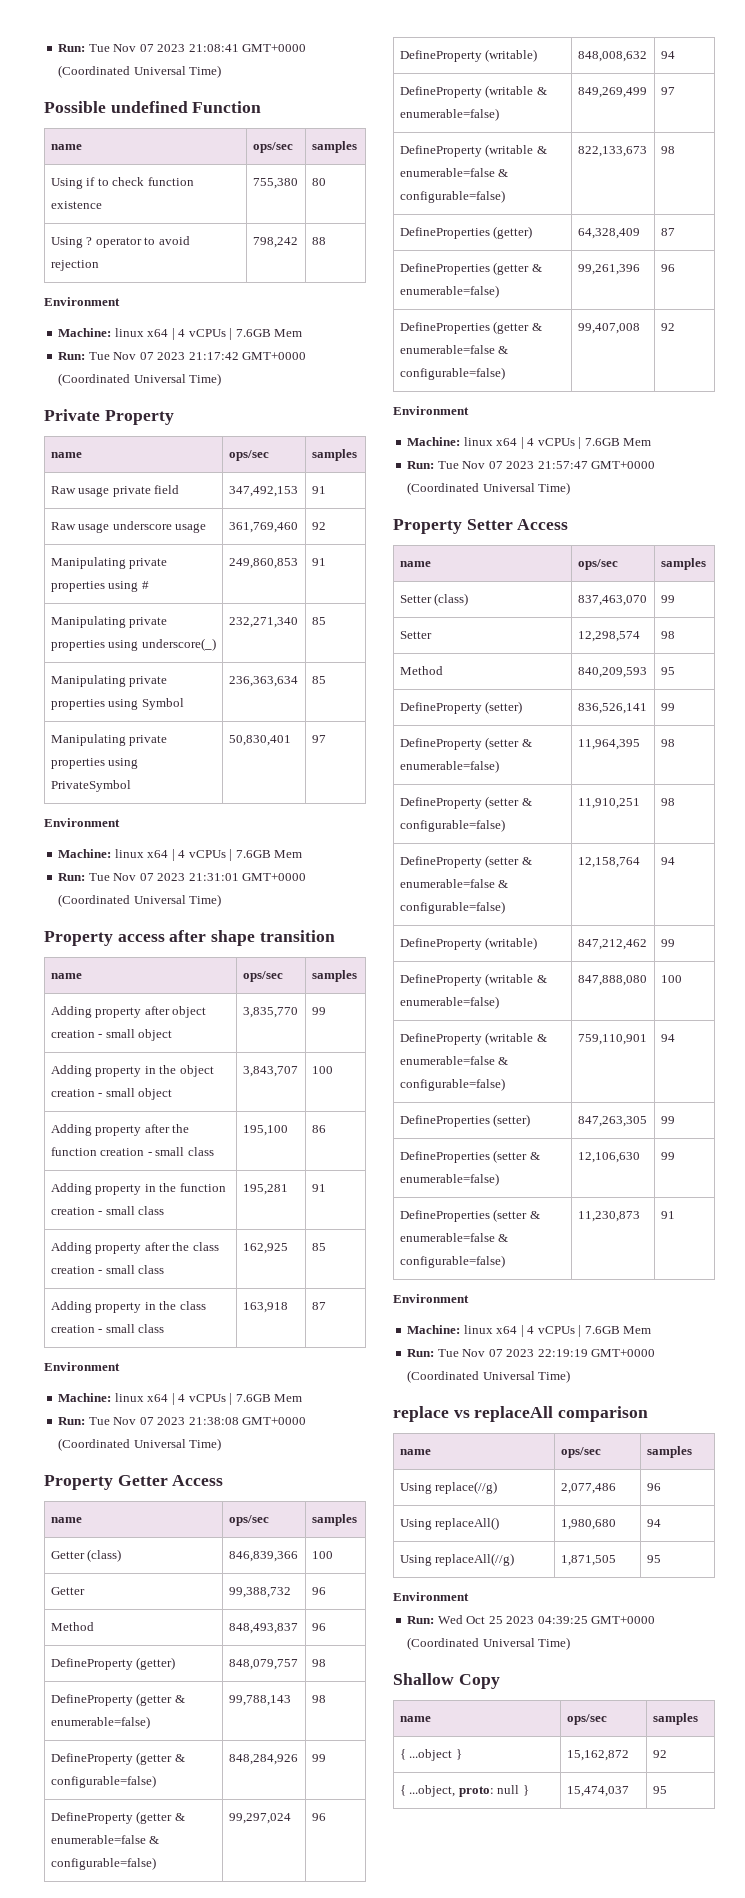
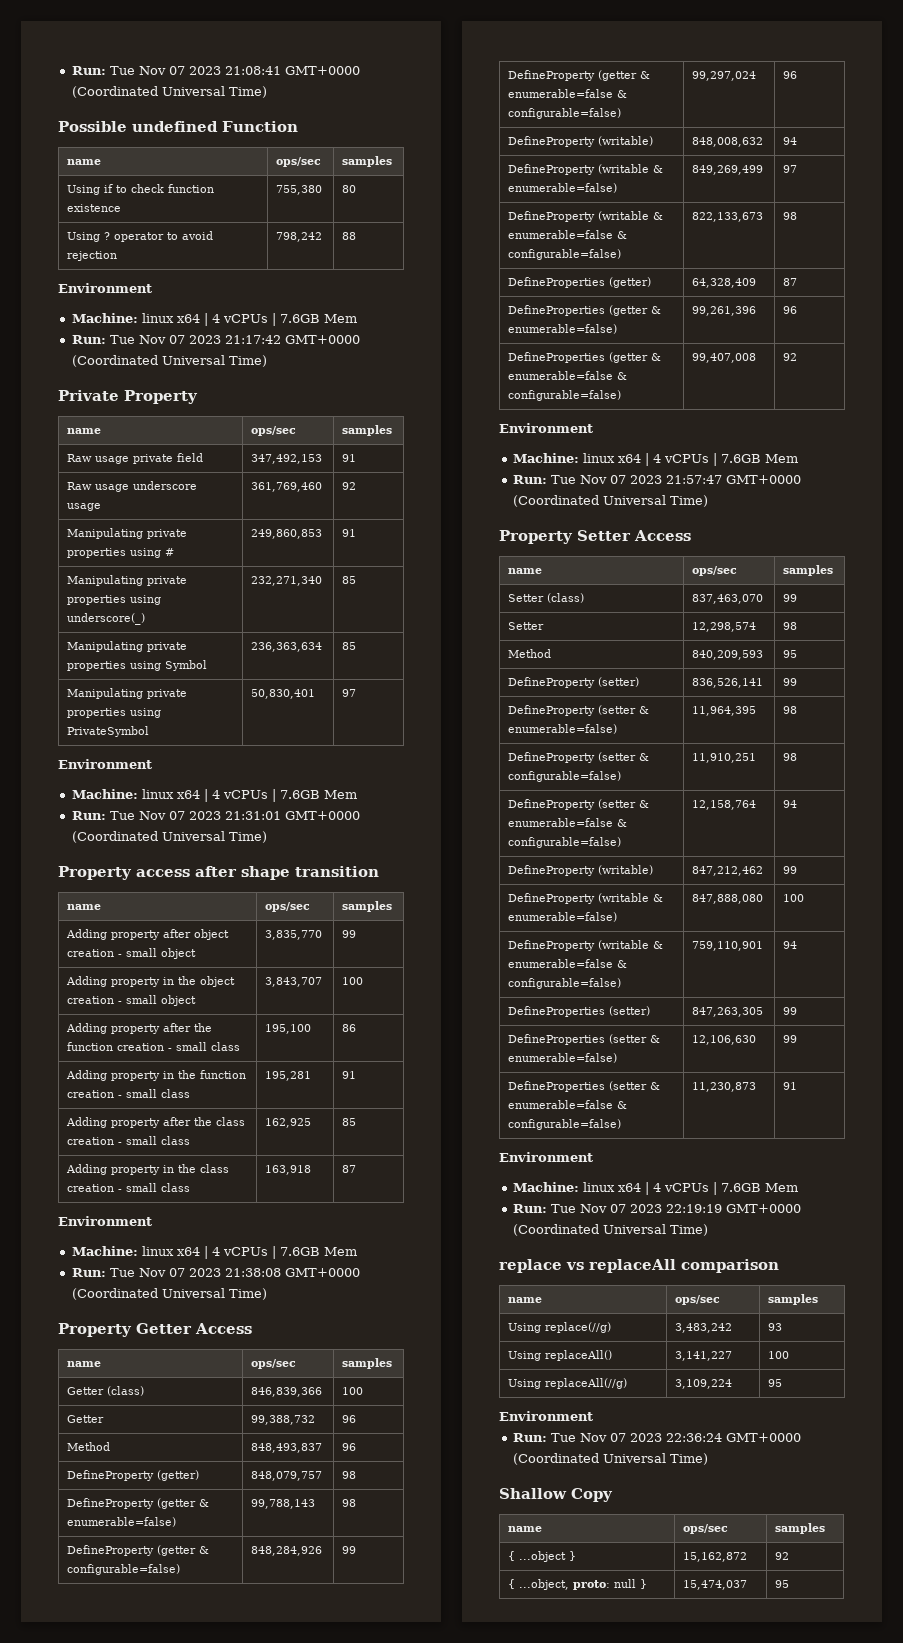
[560,1483,616,1494] [646,1483,661,1491] 2,077,486 | 96 -> [675,1323,733,1333] [768,1323,783,1331] 3,483,242 | 93
[560,1519,616,1530] [646,1519,661,1527] 1,980,680 | 94 -> [675,1351,733,1361] [768,1351,790,1359] 3,141,227 | 100
[560,1555,616,1566] 1,871,505 -> [675,1379,733,1389] 3,109,224
[437,1615,588,1624] Wed Oct 25 2023 04:39:25 -> [550,1433,722,1442] Tue Nov 07 2023 22:36:24

